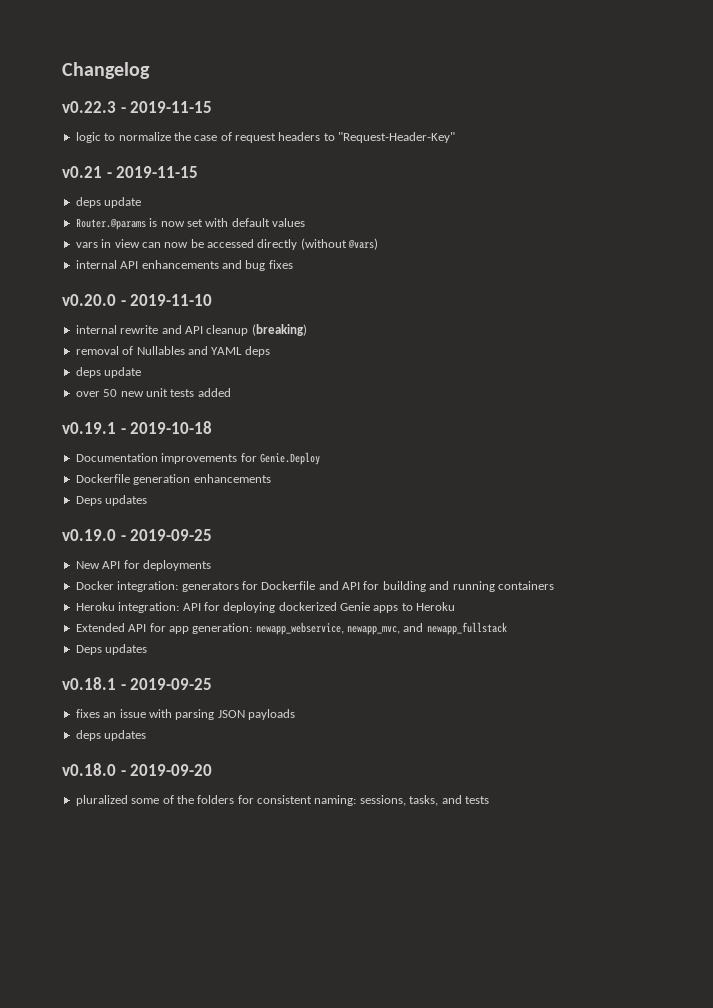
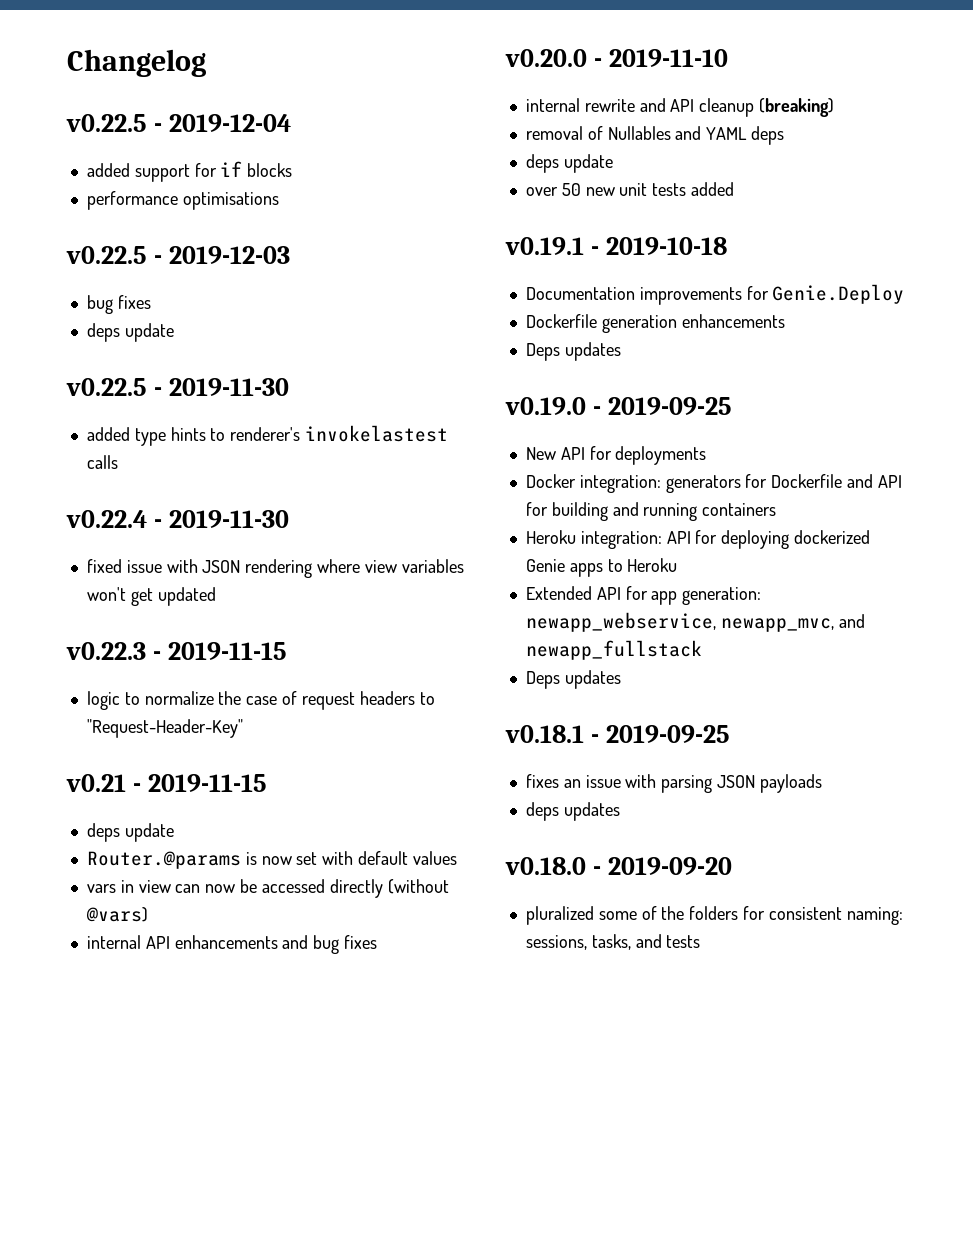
(150, 70) none -> [66,114,292,132] [86,161,293,182] [86,191,279,210] [66,246,291,264] [86,295,151,314] [86,323,174,342] [66,378,290,396] [86,425,449,446] [86,455,118,469] [66,510,290,528] [86,559,464,578] [86,587,216,606] // v0.22.5 - 2019-12-04 // added support for if blocks // performance optimisations // v0.22.5 - 2019-12-03 // bug fixes // deps update // v0.22.5 - 2019-11-30 // added type hints to renderer's invokelastest calls // v0.22.4 - 2019-11-30 // fixed issue with JSON rendering where view variables won't get updated

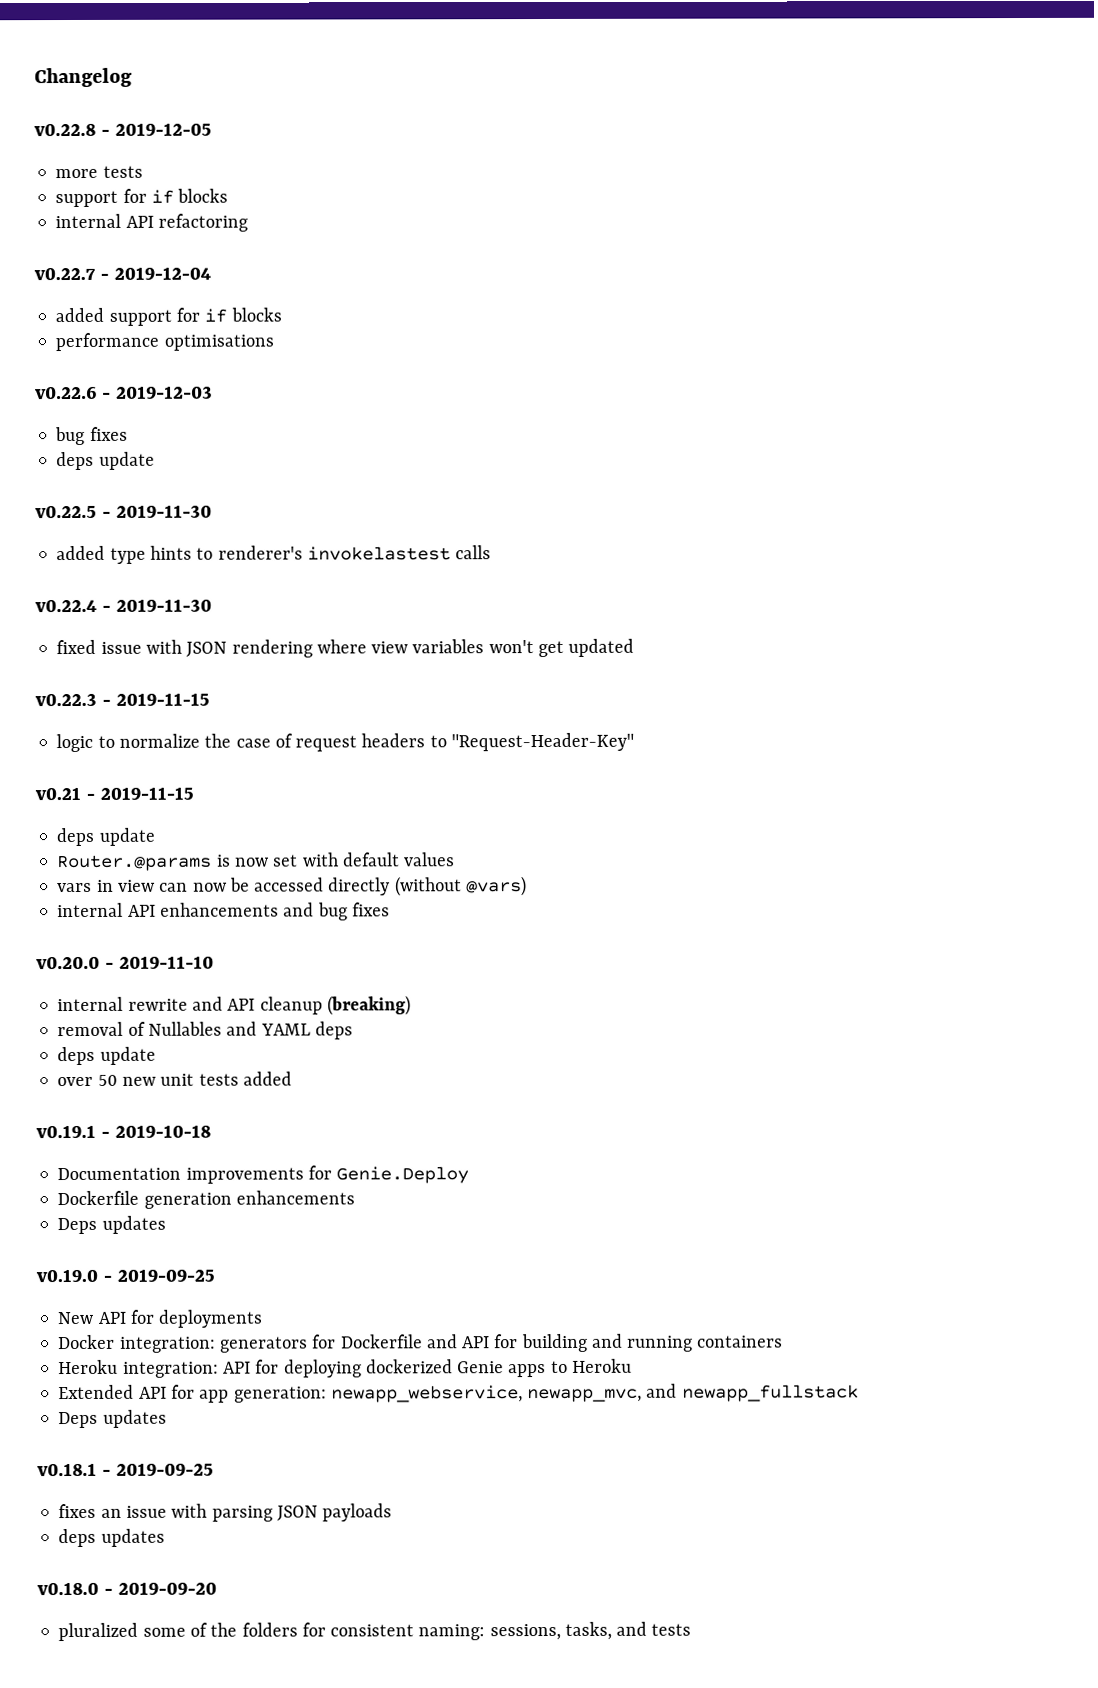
[66,114,147,132] v0.22.5 -> [34,122,212,137] [55,165,143,179] [55,188,229,208] [55,213,248,232] [34,266,96,281] v0.22.8 - 2019-12-05 // more tests // support for if blocks // internal API refactoring // v0.22.7
[66,246,147,264] v0.22.5 -> [35,385,97,400] v0.22.6

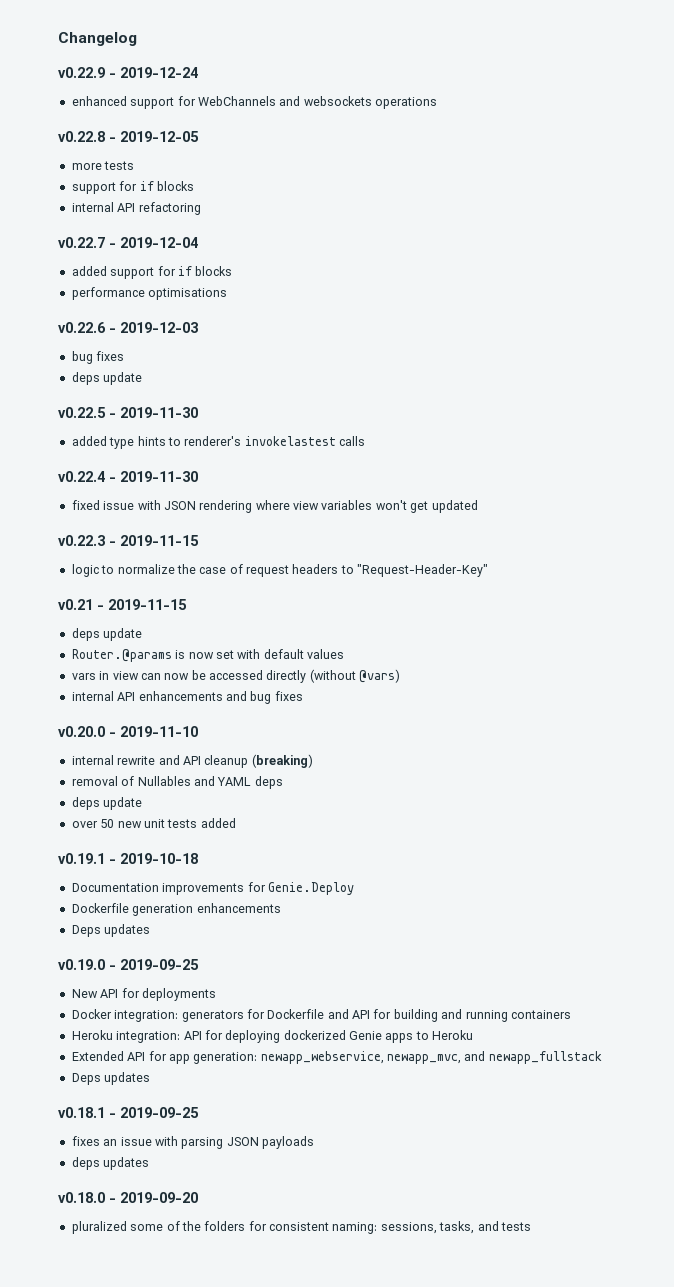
(132, 77) none -> [58,67,198,78] [71,96,437,109] // v0.22.9 - 2019-12-24 // enhanced support for WebChannels and websockets operations

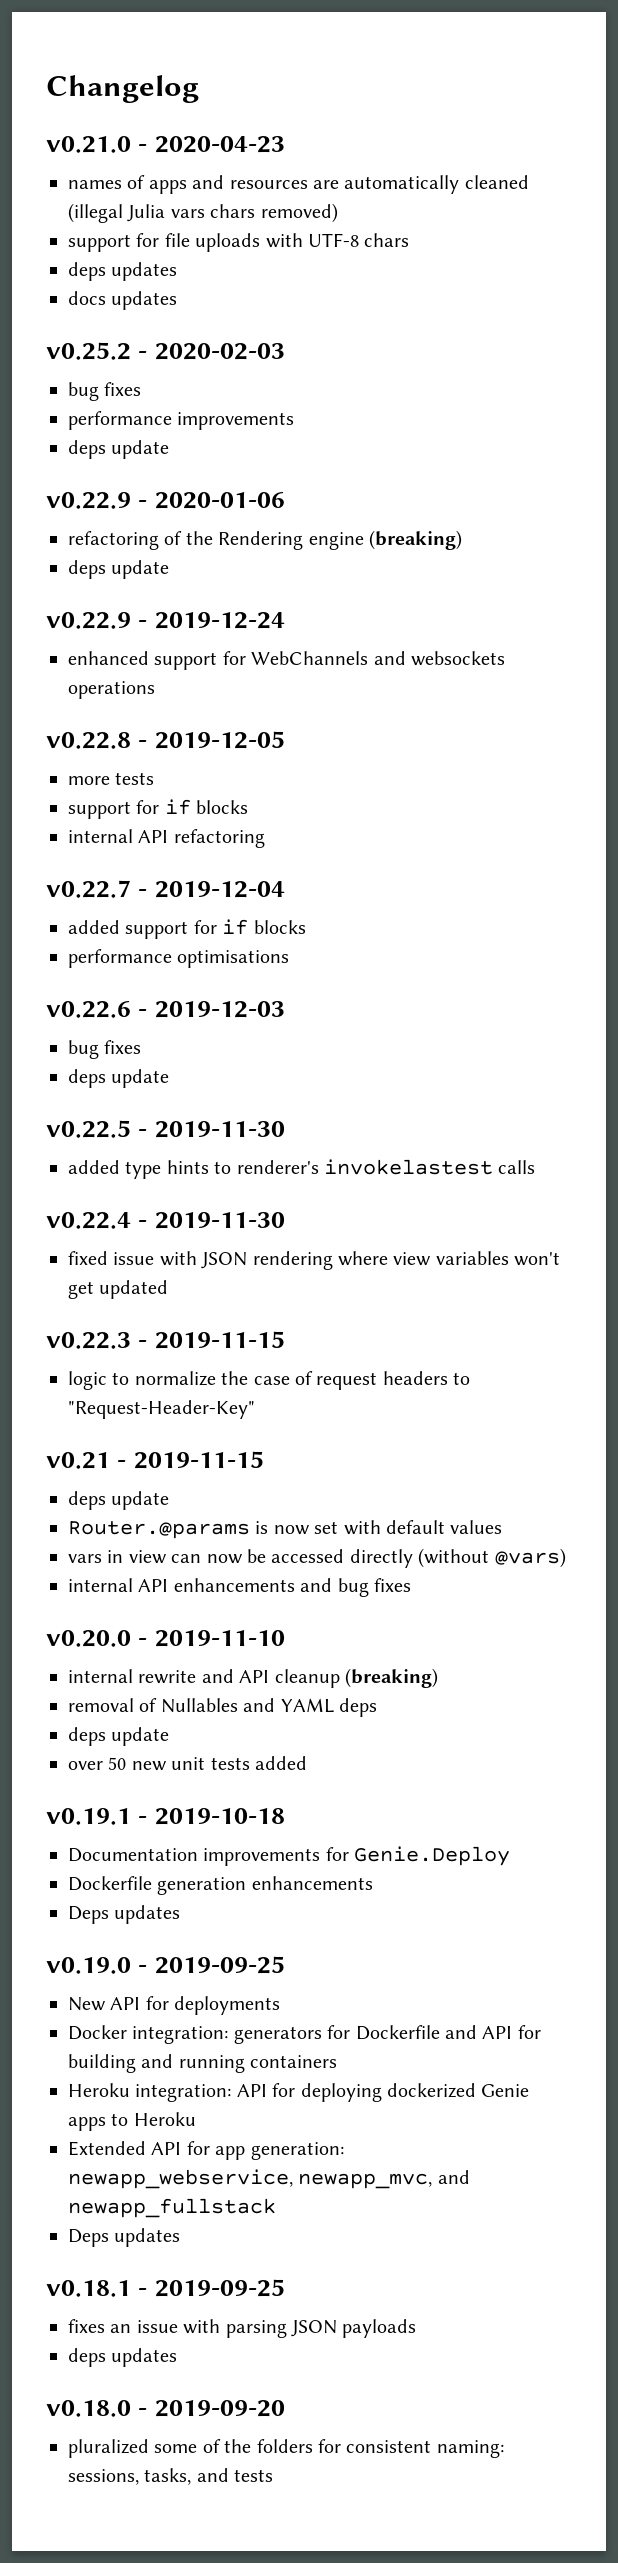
(137, 39) none -> [46,136,285,153] [68,175,529,194] [68,203,338,223] [68,233,410,252] [68,262,178,281] [68,291,178,310] [46,342,285,360] [68,382,142,401] [68,411,295,430] [68,440,170,459] [46,492,285,509] [68,530,462,550] [68,560,170,579] // v0.21.0 - 2020-04-23 // names of apps and resources are automatically cleaned (illegal Julia vars chars removed) // support for file uploads with UTF-8 chars // deps updates // docs updates // v0.25.2 - 2020-02-03 // bug fixes // performance improvements // deps update // v0.22.9 - 2020-01-06 // refactoring of the Rendering engine (breaking) // deps update

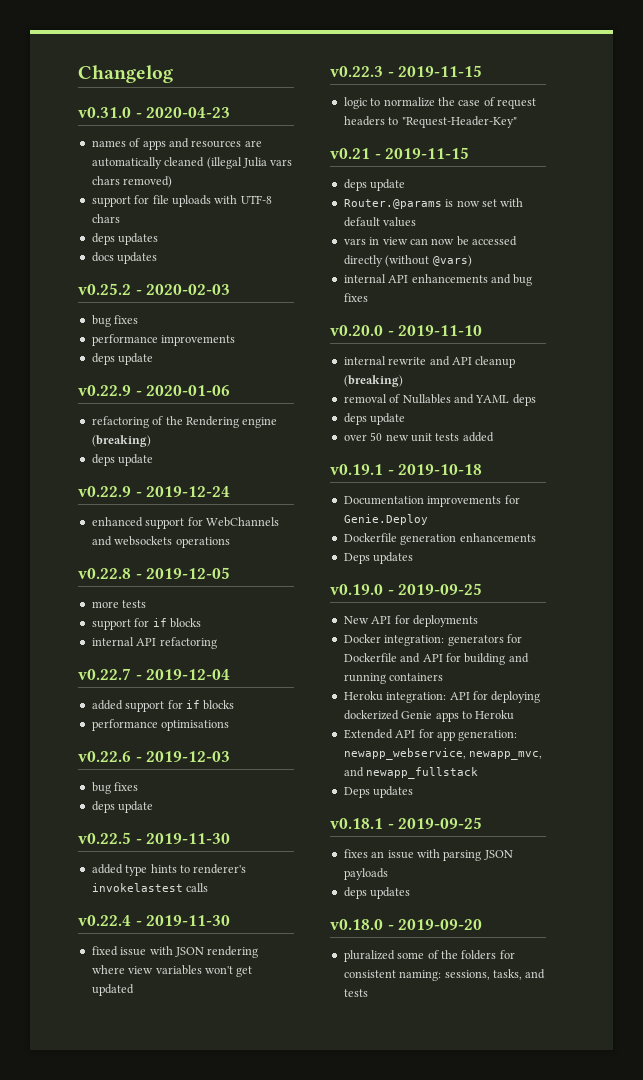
[46,136,131,153] v0.21.0 -> [78,107,131,118] v0.31.0

